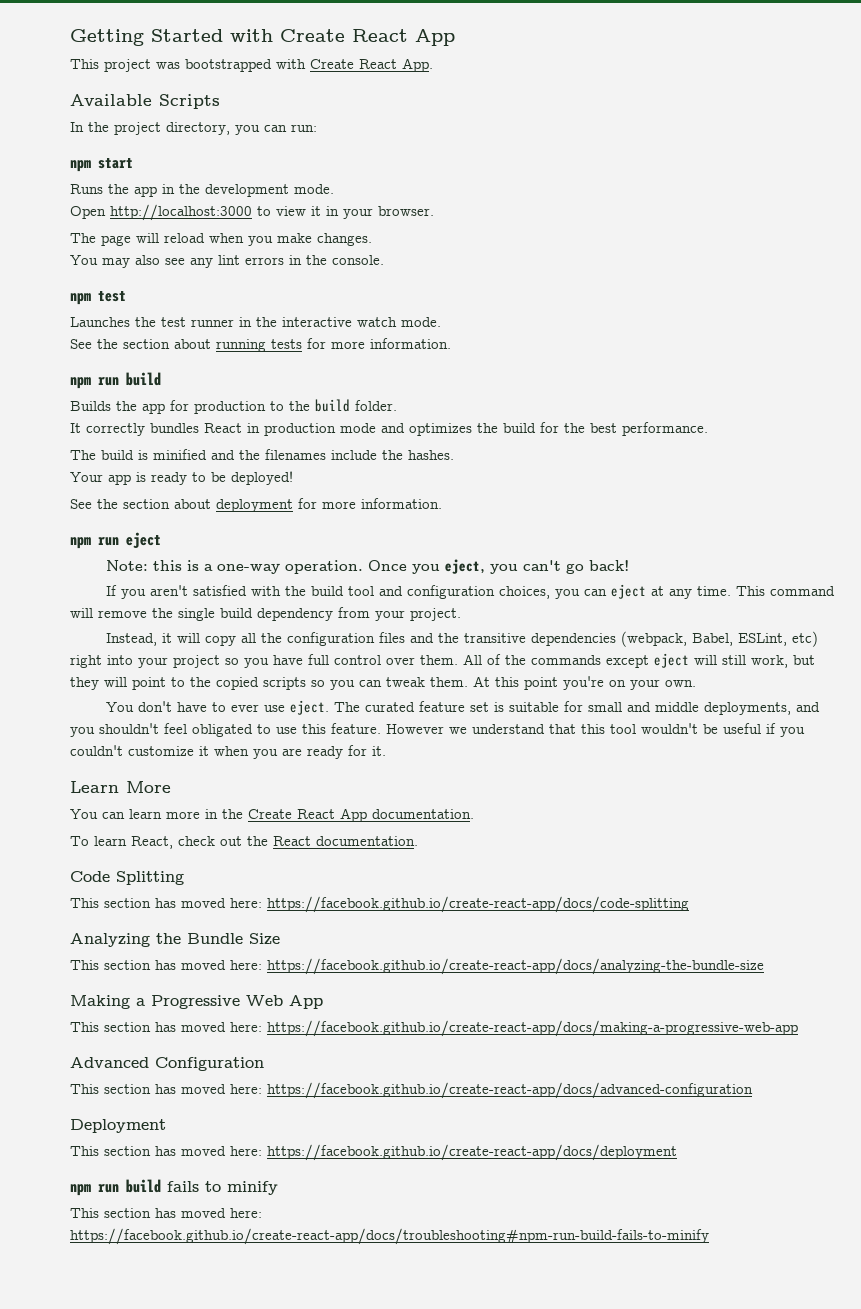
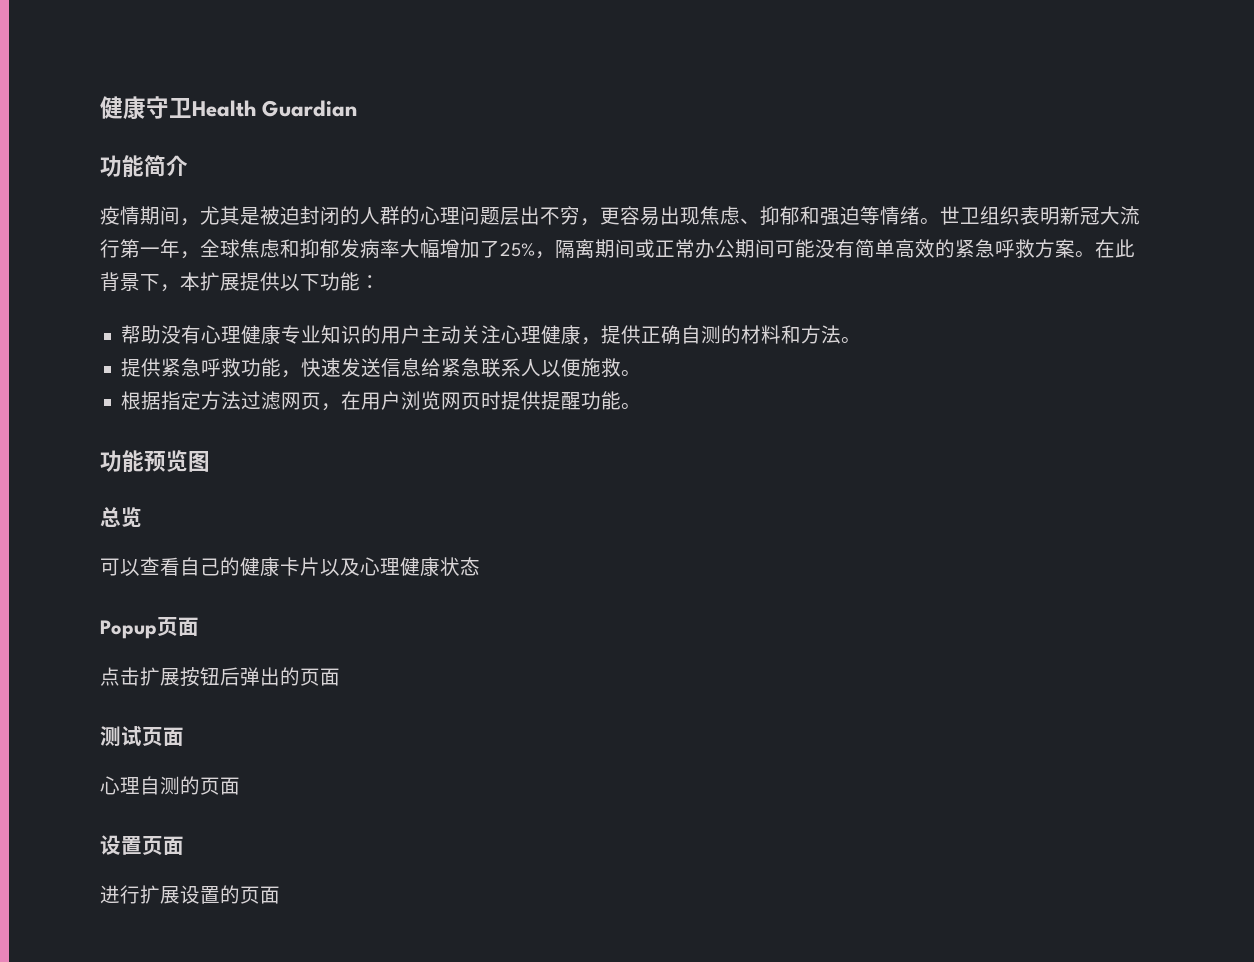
[70,29,455,46] [70,58,433,72] [70,94,220,109] [70,122,317,135] [70,158,133,172] [70,184,334,197] [70,204,434,221] [70,233,372,246] [70,255,384,268] [70,291,126,305] [70,317,441,327] [70,338,451,352] [70,372,161,389] [70,399,397,414] [70,422,708,436] [70,449,454,460] [70,471,293,485] [70,498,442,512] [70,532,161,549] [105,559,629,574] [105,584,835,599] [70,607,461,621] [105,631,818,647] [70,653,815,668] [70,676,696,690] [105,700,820,715] [70,723,805,737] [70,745,386,759] [70,781,171,793] [70,808,474,822] [70,836,418,849] [70,871,184,885] [70,896,689,913] [70,933,280,947] [70,958,764,975] [70,995,323,1009] [70,1020,798,1037] [70,1057,264,1071] [70,1082,753,1099] [70,1119,166,1133] [70,1144,677,1161] [70,1179,278,1196] [70,1208,262,1218] [70,1228,709,1245] Getting Started with Create React App // This project was bootstrapped with Create React App. // Available Scripts // In the project directory, you can run: // npm start // Runs the app in the development mode. // Open http://localhost:3000 to view it in your browser. // The page will reload when you make changes. // You may also see any lint errors in the console. // npm test // Launches the test runner in the interactive watch mode. // See the section about running tests for more information. // npm run build // Builds the app for production to the build folder. // It correctly bundles React in production mode and optimizes the build for the best performance. // The build is minified and the filenames include the hashes. // Your app is ready to be deployed! // See the section about deployment for more information. // npm run eject // Note: this is a one-way operation. Once you eject, you can't go back! // If you aren't satisfied with the build tool and configuration choices, you can eject at any time. This command will remove the single build dependency from your project. // Instead, it will copy all the configuration files and the transitive dependencies (webpack, Babel, ESLint, etc) right into your project so you have full control over them. All of the commands except eject will still work, but they will point to the copied scripts so you can tweak them. At this point you're on your own. // You don't have to ever use eject. The curated feature set is suitable for small and middle deployments, and you shouldn't feel obligated to use this feature. However we understand that this tool wouldn't be useful if you couldn't customize it when you are ready for it. // Learn More // You can learn more in the Create React App documentation. // To learn React, check out the React documentation. // Code Splitting // This section has moved here: https://facebook.github.io/create-react-app/docs/code-splitting // Analyzing the Bundle Size // This section has moved here: https://facebook.github.io/create-react-app/docs/analyzing-the-bundle-size // Making a Progressive Web App // This section has moved here: https://facebook.github.io/create-react-app/docs/making-a-progressive-web-app // Advanced Configuration // This section has moved here: https://facebook.github.io/create-react-app/docs/advanced-configuration // Deployment // This section has moved here: https://facebook.github.io/create-react-app/docs/deployment // npm run build fails to minify // This section has moved here: https://facebook.github.io/create-react-app/docs/troubleshooting#npm-run-build-fails-to-minify -> [100,96,358,120] [100,155,188,177] [100,206,1140,226] [100,239,1135,259] [100,272,380,292] [121,325,862,345] [121,358,642,378] [121,391,642,411] [100,450,210,472] [100,507,142,527] [100,557,480,577] [100,617,199,639] [100,667,340,687] [100,726,184,746] [100,776,240,795] [100,835,184,855] [100,885,280,904] 健康守卫Health Guardian // 功能简介 // 疫情期间，尤其是被迫封闭的人群的心理问题层出不穷，更容易出现焦虑、抑郁和强迫等情绪。世卫组织表明新冠大流行第一年，全球焦虑和抑郁发病率大幅增加了25%，隔离期间或正常办公期间可能没有简单高效的紧急呼救方案。在此背景下，本扩展提供以下功能： // 帮助没有心理健康专业知识的用户主动关注心理健康，提供正确自测的材料和方法。 // 提供紧急呼救功能，快速发送信息给紧急联系人以便施救。 // 根据指定方法过滤网页，在用户浏览网页时提供提醒功能。 // 功能预览图 // 总览 // 可以查看自己的健康卡片以及心理健康状态 // Popup页面 // 点击扩展按钮后弹出的页面 // 测试页面 // 心理自测的页面 // 设置页面 // 进行扩展设置的页面

